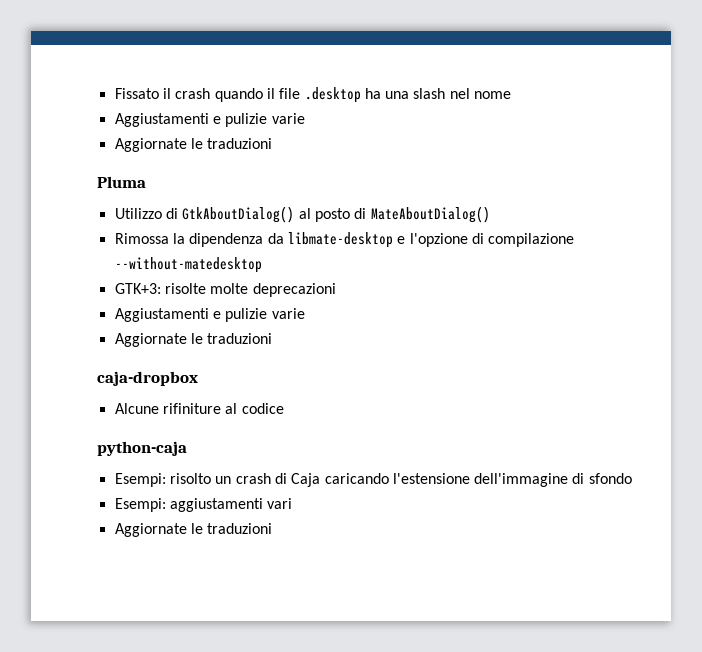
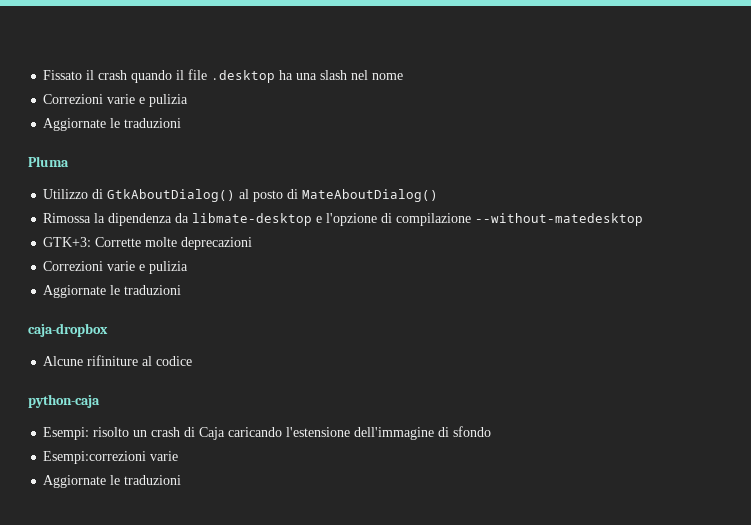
[114,113,305,127] Aggiustamenti e pulizie varie -> [43,94,189,107] Correzioni varie e pulizia
[164,283,206,294] risolte -> [95,237,142,247] Corrette
[114,308,305,322] Aggiustamenti e pulizie varie -> [43,261,189,274] Correzioni varie e pulizia
[114,498,293,512] Esempi: aggiustamenti vari -> [43,451,179,464] Esempi:correzioni varie

